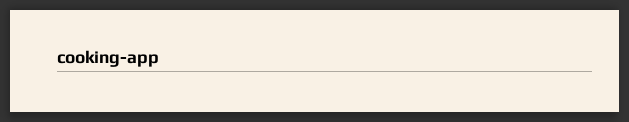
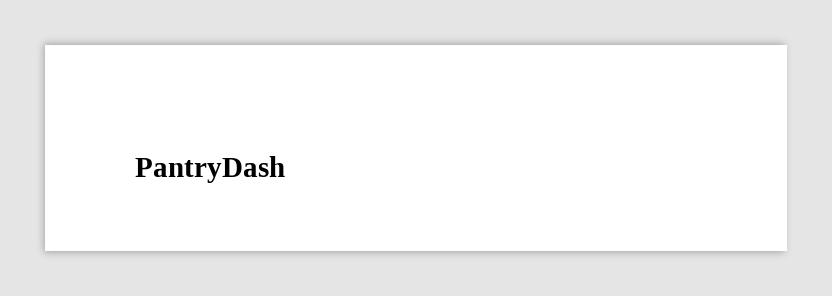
[57,50,159,67] cooking-app -> [135,156,285,183] PantryDash

